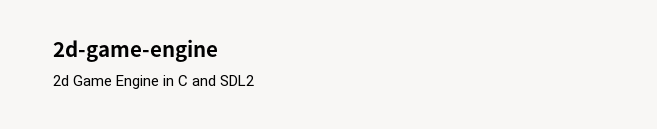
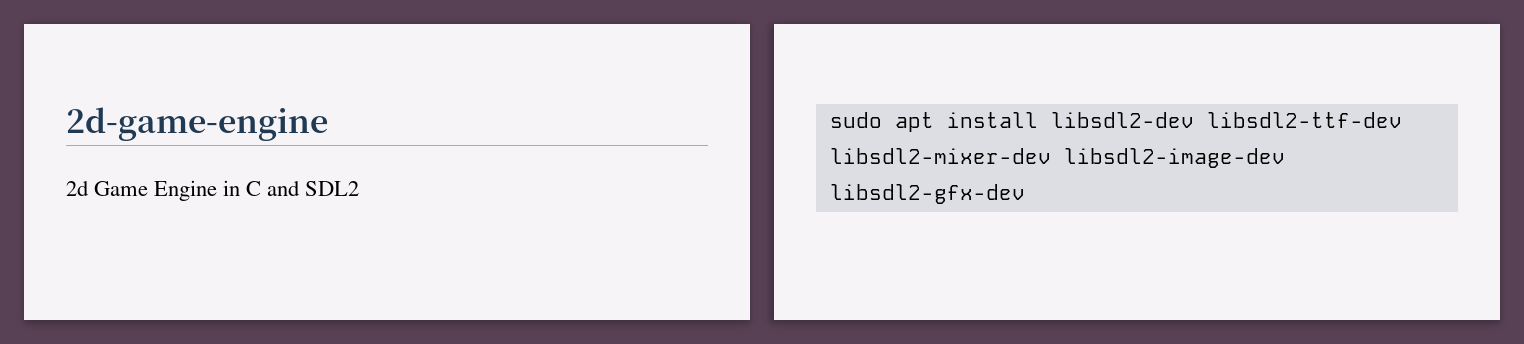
(255, 80) none -> [829,112,1402,132] [829,148,1285,168] [829,184,1025,204] // sudo apt install libsdl2-dev libsdl2-ttf-dev libsdl2-mixer-dev libsdl2-image-dev libsdl2-gfx-dev

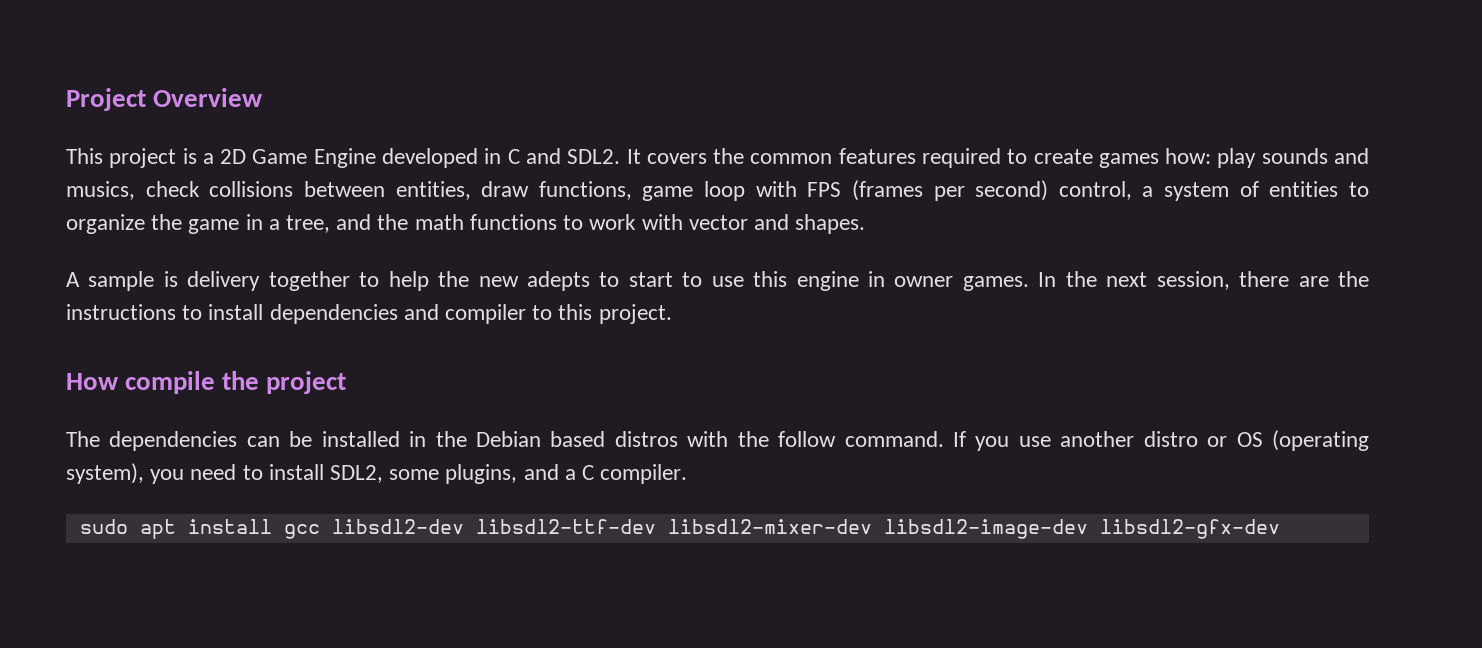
[66,107,328,141] [66,180,89,196] 2d-game-engine // 2d -> [66,88,264,111] [66,148,247,168] Project Overview // This project is a 2D
(218, 190) none -> [382,148,479,168] developed
[305,181,360,196] SDL2 -> [567,148,1370,168] [66,180,1369,201] [66,214,866,234] [66,271,1370,291] [66,304,672,324] [66,371,347,394] [66,430,1369,451] [66,463,688,484] SDL2. It covers the common features required to create games how: play sounds and musics, check collisions between entities, draw functions, game loop with FPS (frames per second) control, a system of entities to organize the game in a tree, and the math functions to work with vector and shapes. // A sample is delivery together to help the new adepts to start to use this engine in owner games. In the next session, there are the instructions to install dependencies and compiler to this project. // How compile the project // The dependencies can be installed in the Debian based distros with the follow command. If you use another distro or OS (operating system), you need to install SDL2, some plugins, and a C compiler.
(1038, 120) none -> [283,524,320,539] gcc

